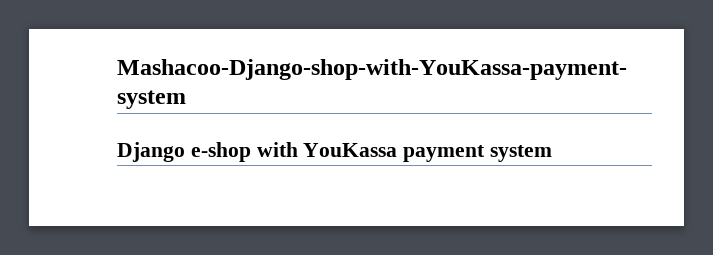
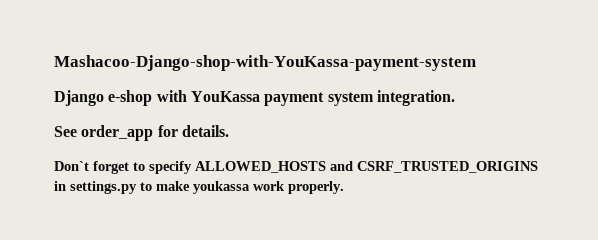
(553, 153) none -> [376,90,455,106] [54,125,229,141] [54,161,538,174] [54,181,344,194] integration. // See order_app for details. // Don`t forget to specify ALLOWED_HOSTS and CSRF_TRUSTED_ORIGINS in settings.py to make youkassa work properly.

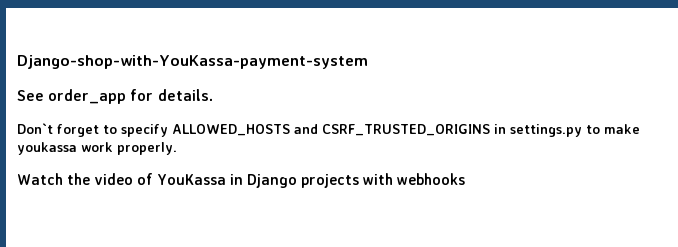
[54,55,476,71] [54,90,455,106] Mashacoo-Django-shop-with-YouKassa-payment-system // Django e-shop with YouKassa payment system integration. -> [17,55,368,69] Django-shop-with-YouKassa-payment-system
(344, 187) none -> [17,173,466,188] // Watch the video of YouKassa in Django projects with webhooks

